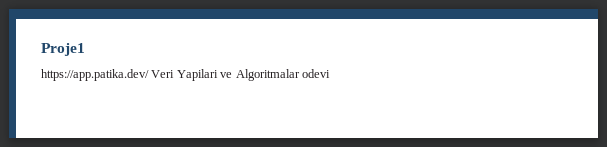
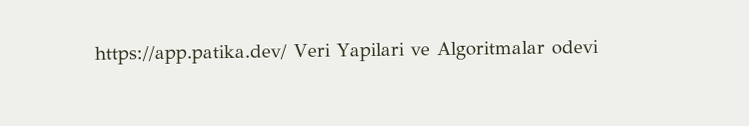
[41,43,85,56] Proje1 // -> (94, 54) none

